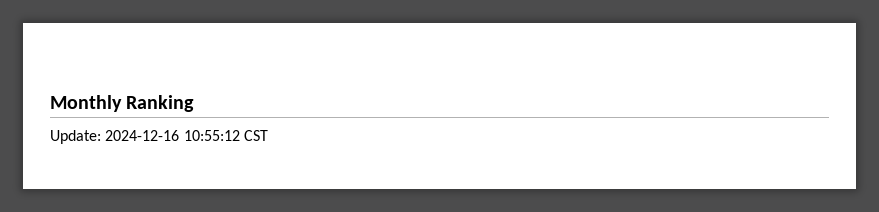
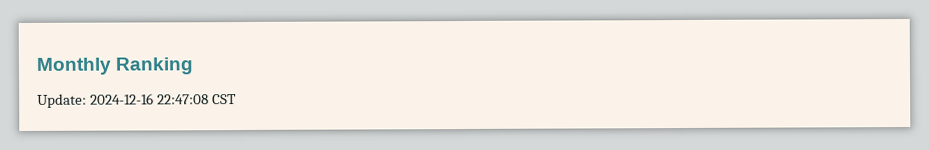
[183,130,240,141] 10:55:12 -> [156,94,209,105] 22:47:08

